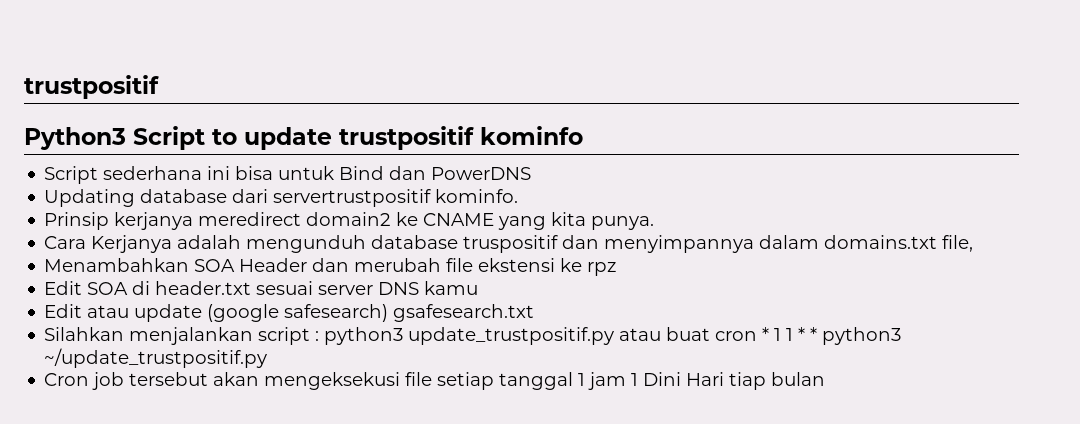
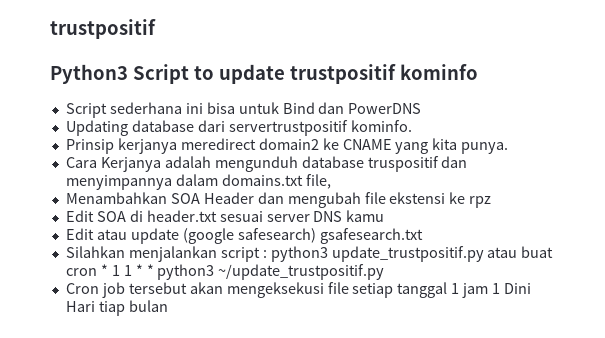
[354,258,442,272] merubah -> [287,192,361,208] mengubah

